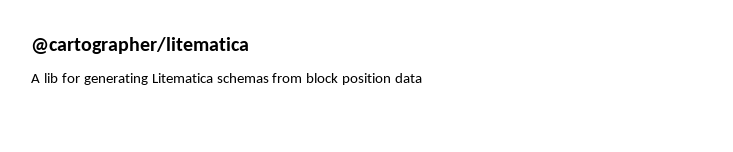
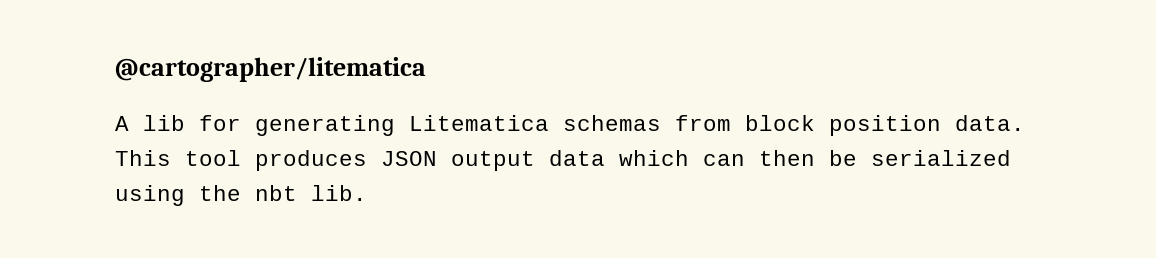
[395,73,423,83] data -> [955,115,1025,131] [115,150,1011,171] [115,185,367,206] data. This tool produces JSON output data which can then be serialized using the nbt lib.

